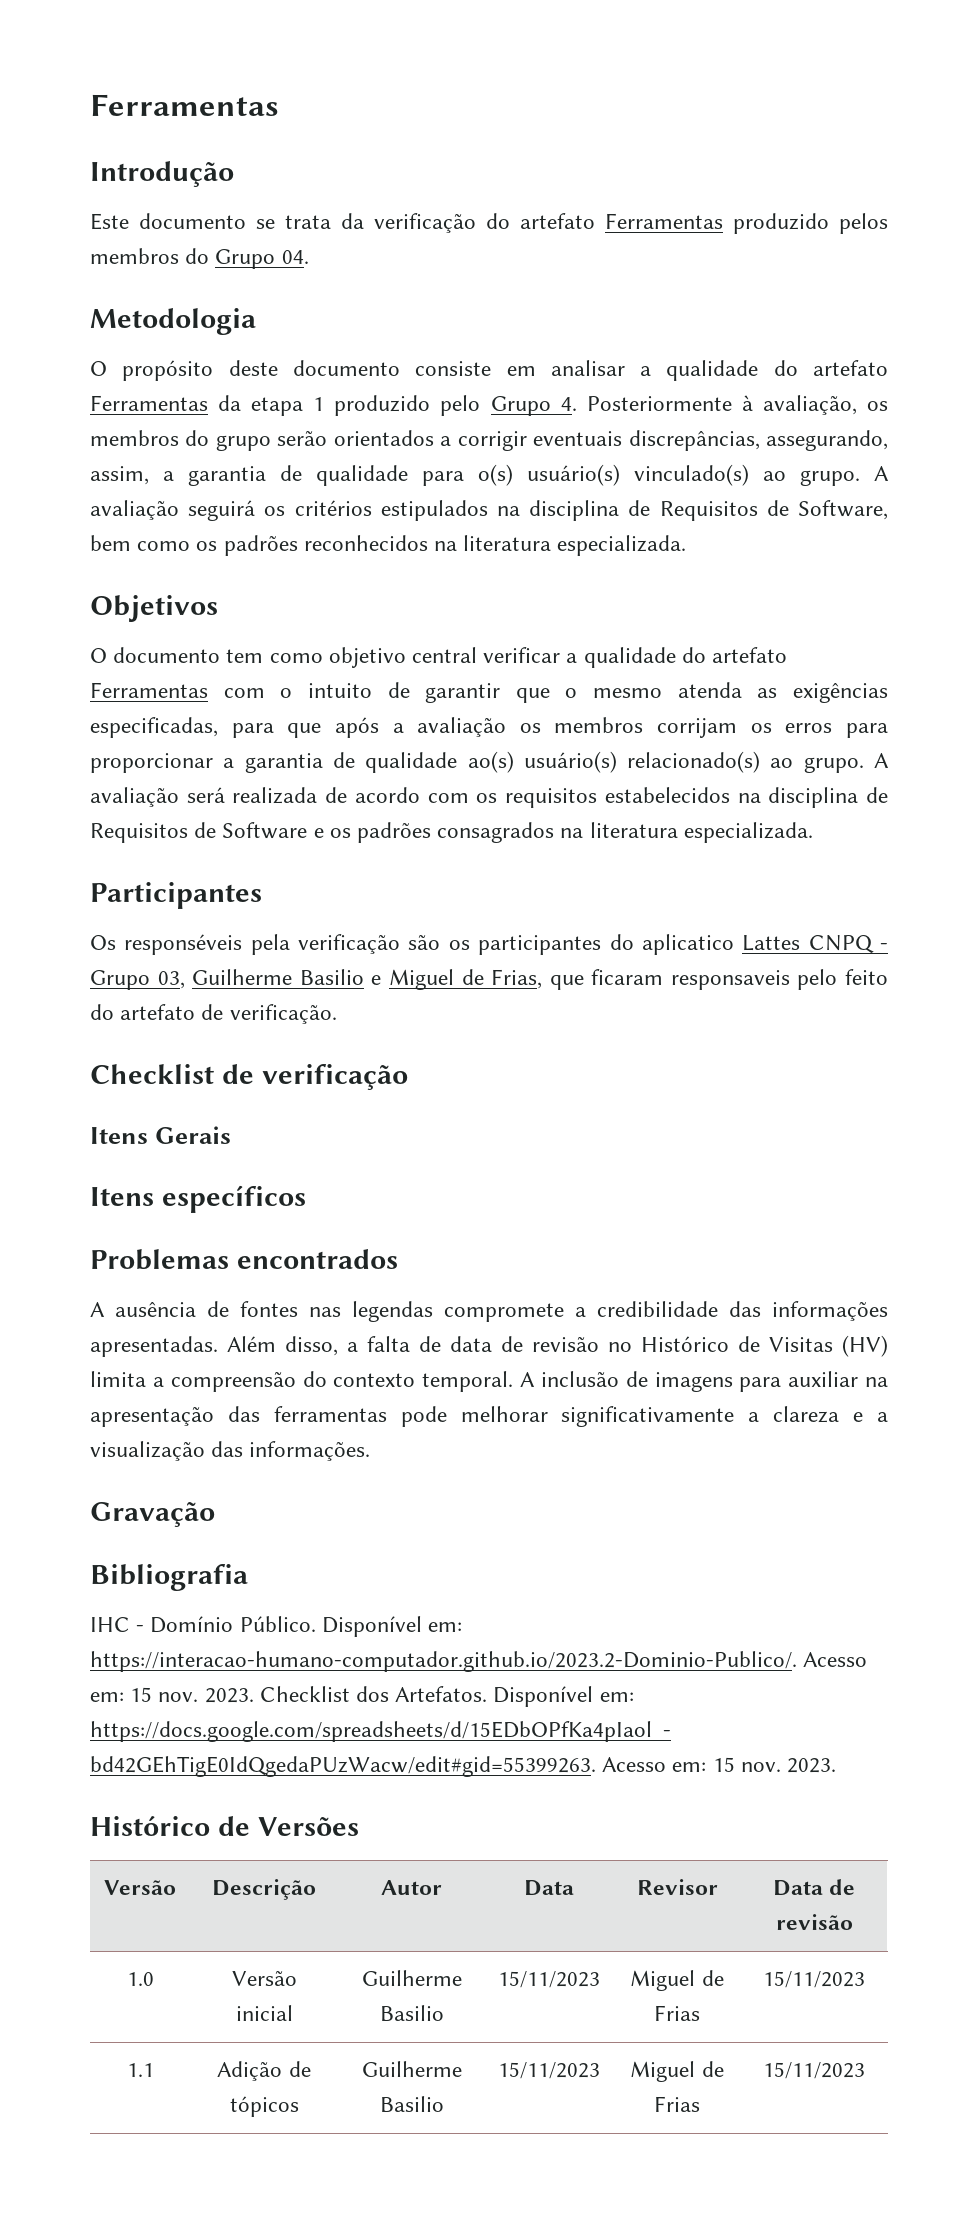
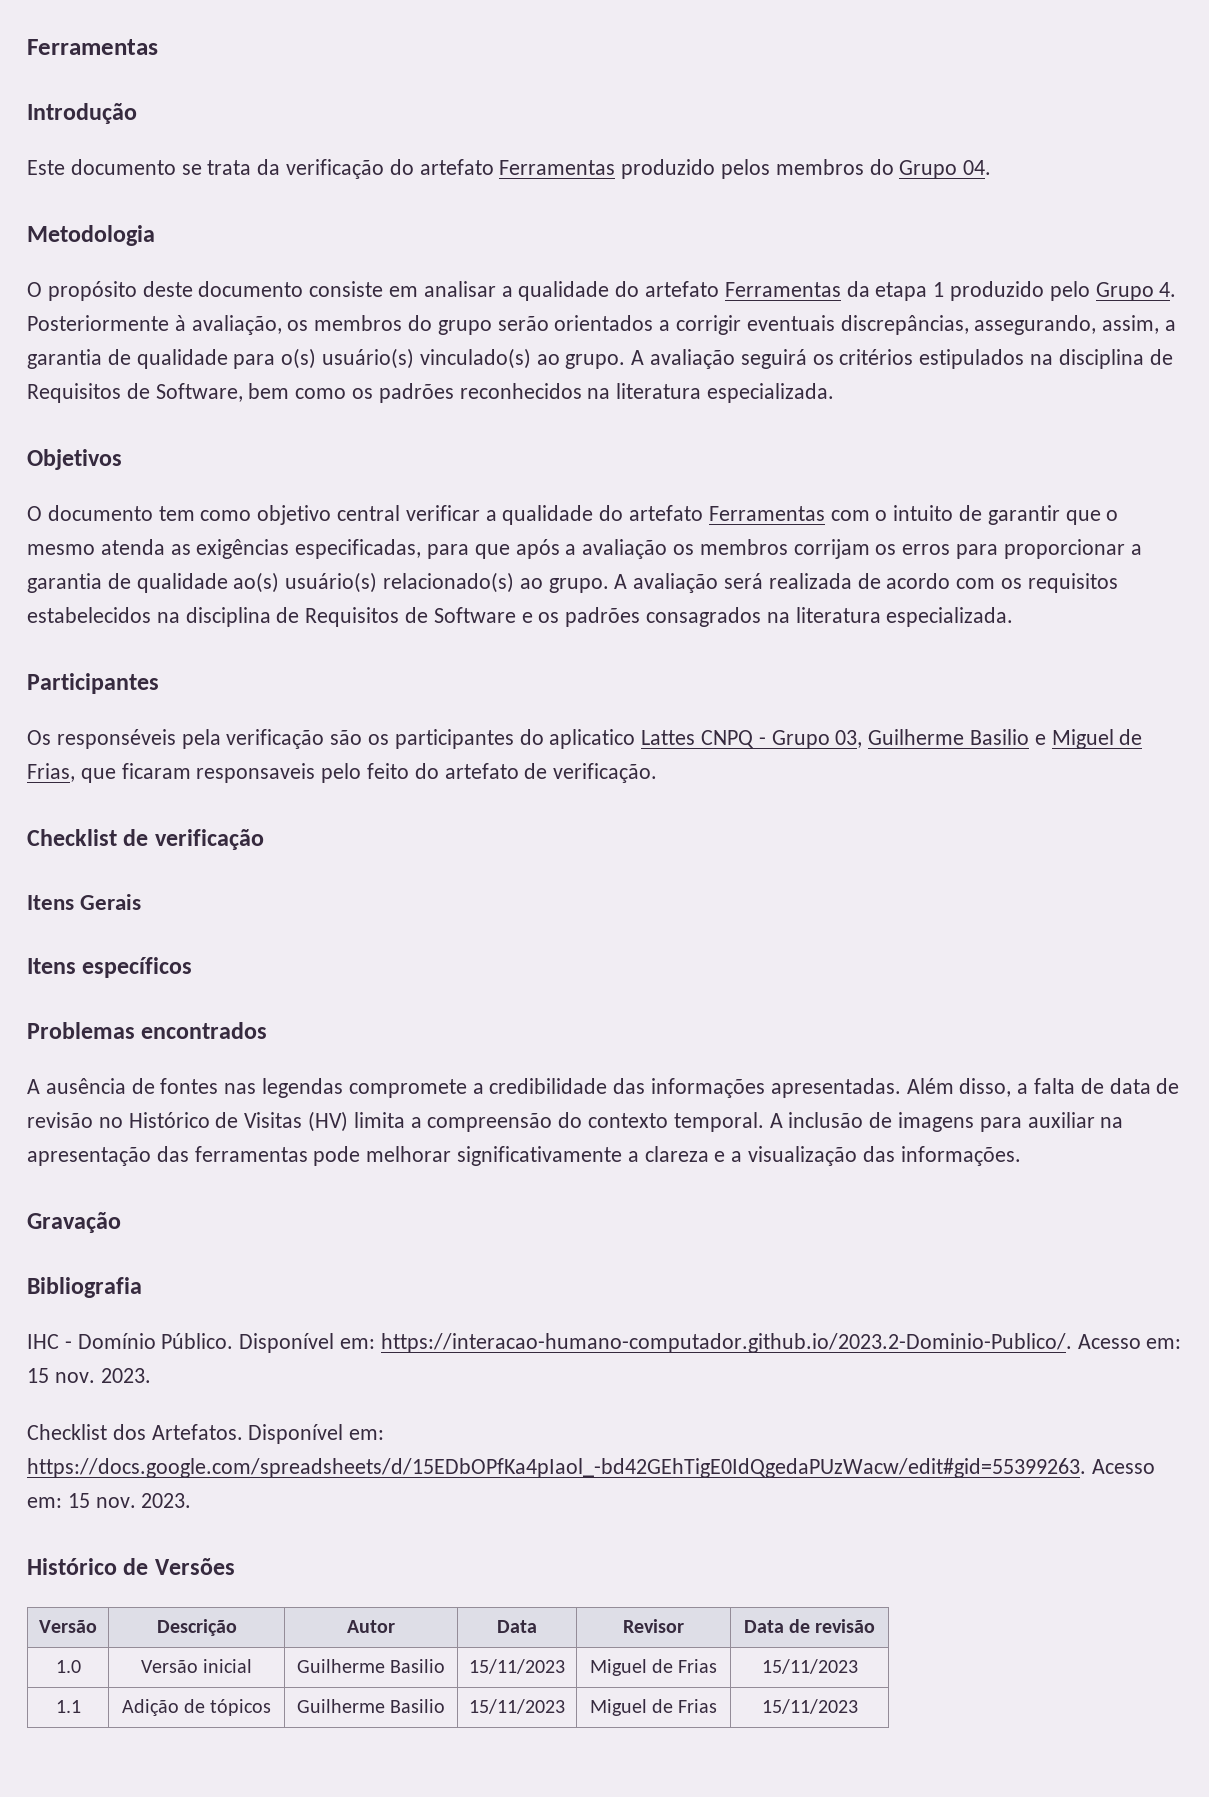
(254, 1695) none -> (151, 1375) //

